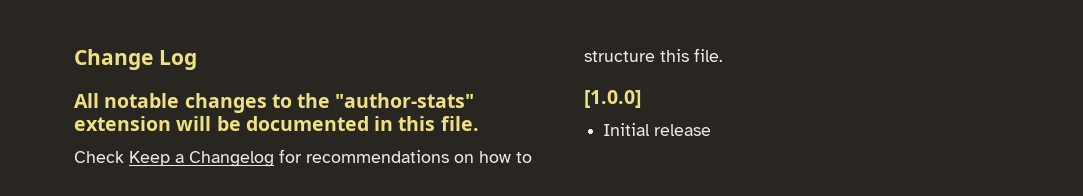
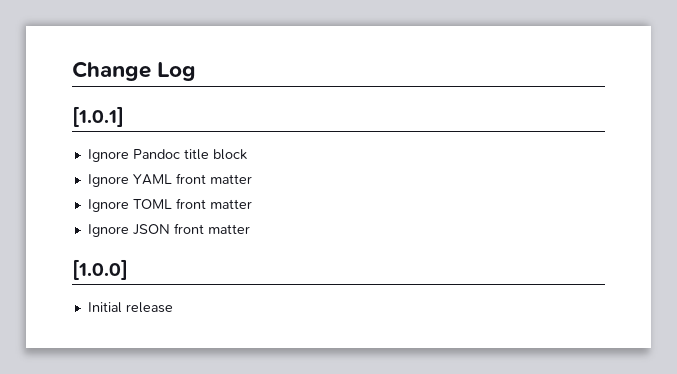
[74,93,475,113] [74,116,479,131] [74,149,532,167] [584,48,723,62] All notable changes to the "author-stats" extension will be documented in this file. // Check Keep a Changelog for recommendations on how to structure this file. -> [72,106,124,127] [87,149,247,162] [87,173,252,187] [87,198,252,212] [87,223,250,237] [1.0.1] // Ignore Pandoc title block // Ignore YAML front matter // Ignore TOML front matter // Ignore JSON front matter

